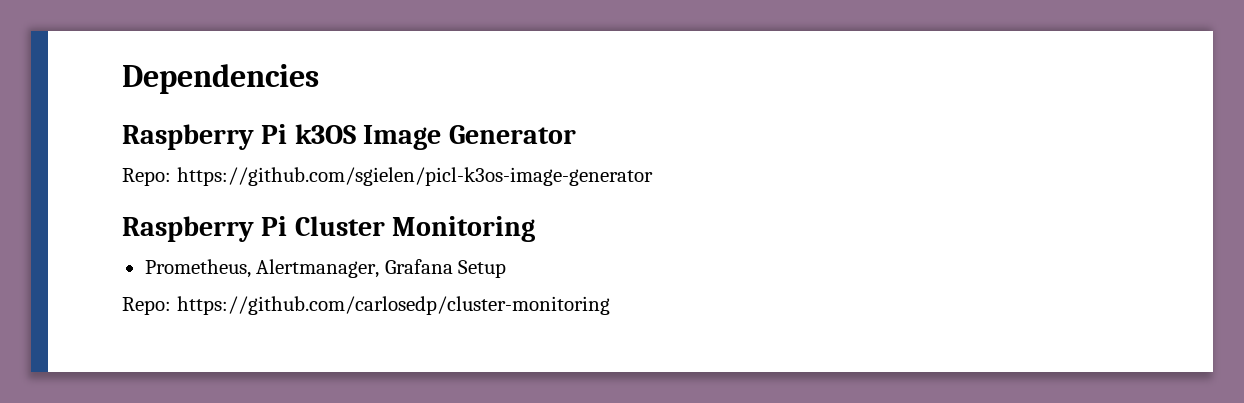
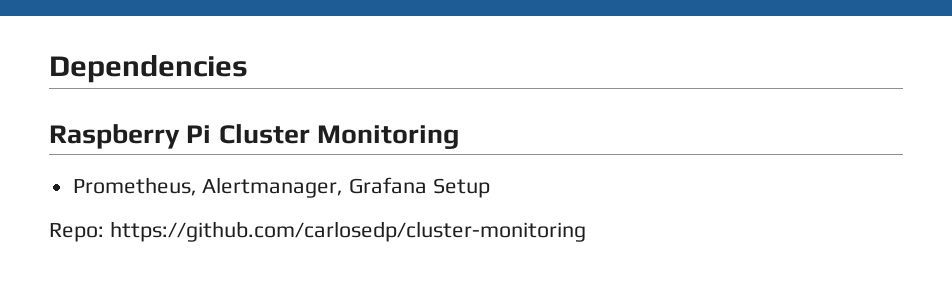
[122,124,576,150] [122,167,653,186] // Raspberry Pi k3OS Image Generator // Repo: https://github.com/sgielen/picl-k3os-image-generator -> (248, 69) none

